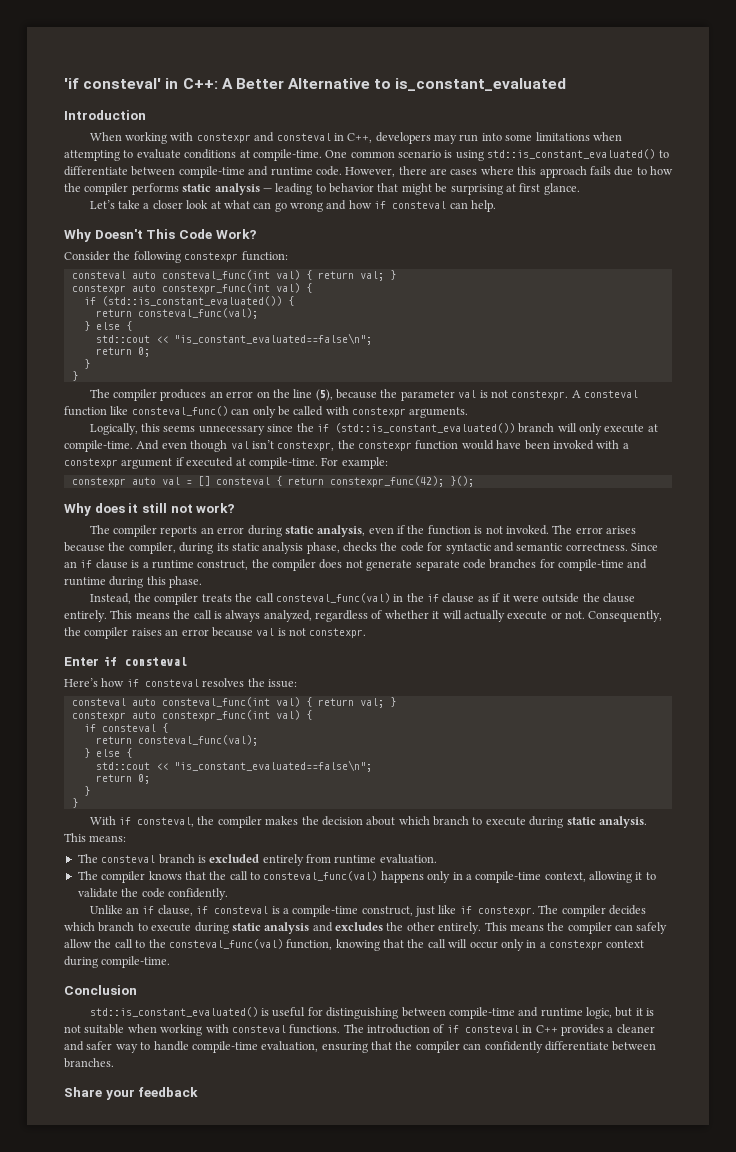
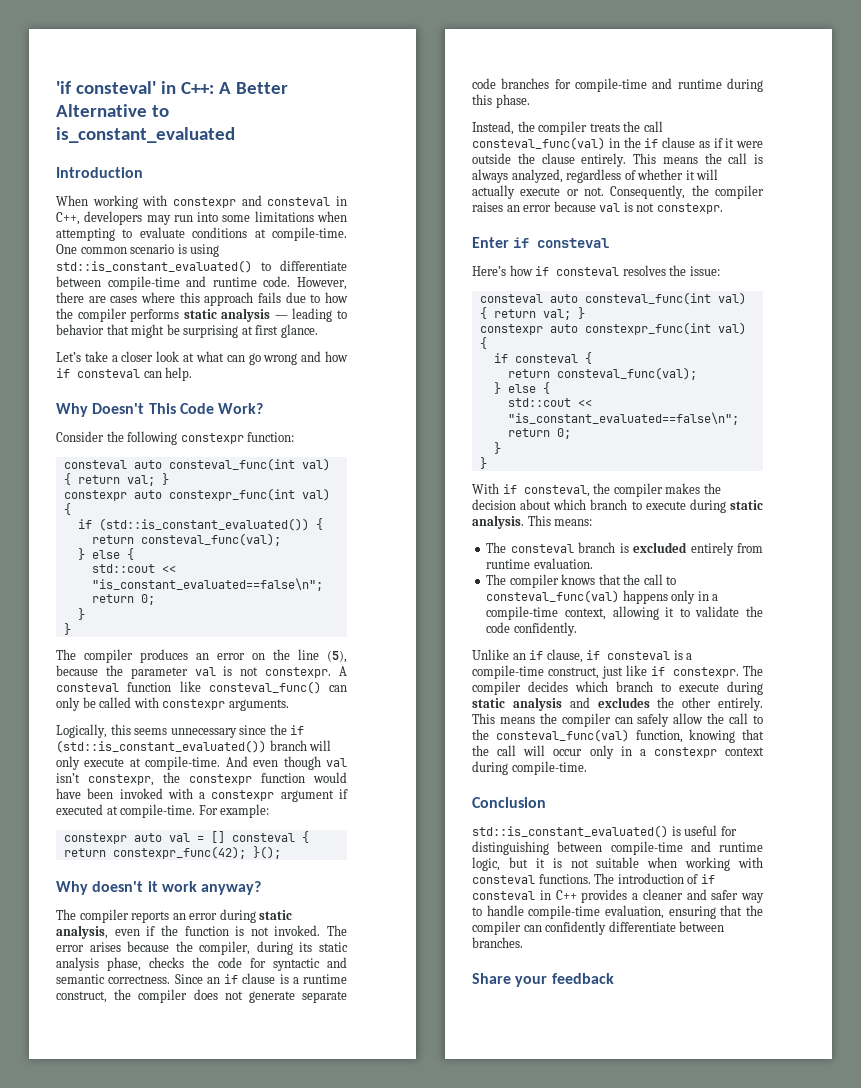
[94,503,236,513] does it still not work? -> [92,881,262,895] doesn't it work anyway?

